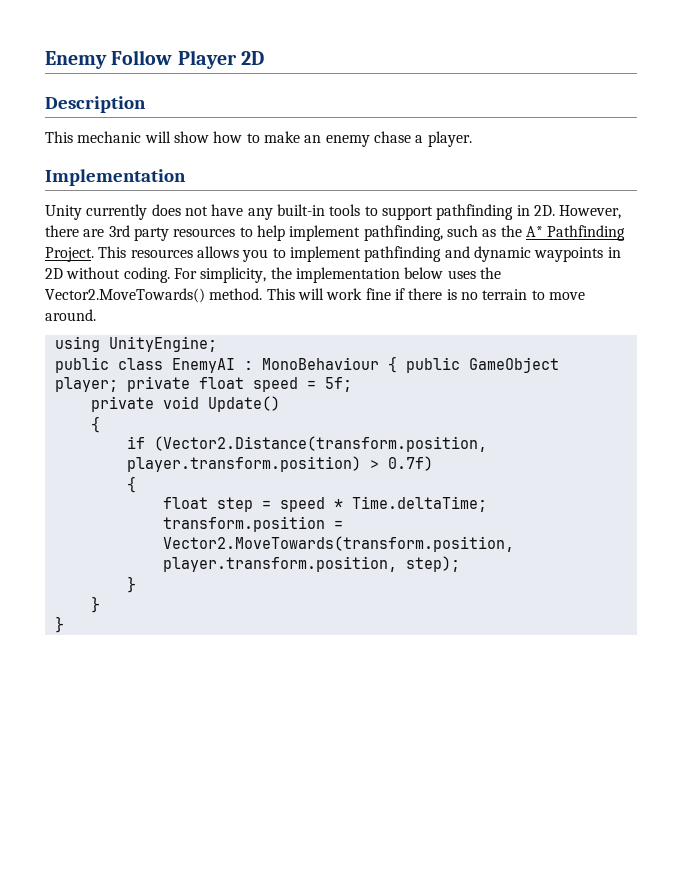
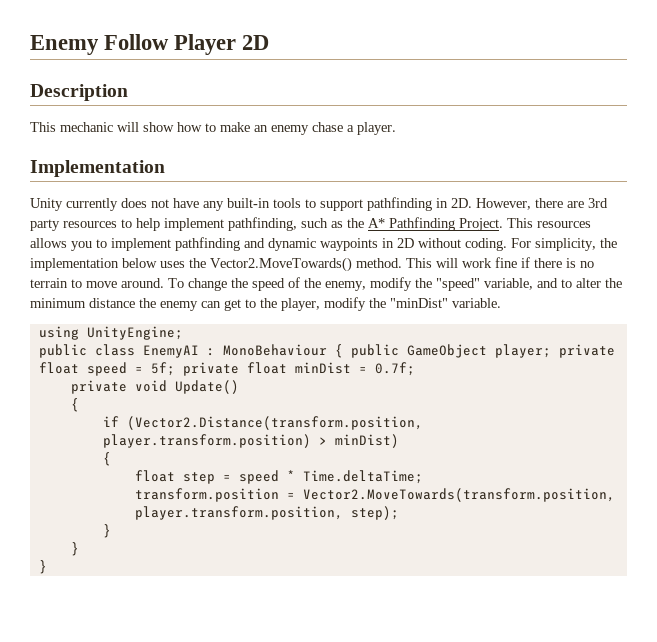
(96, 315) none -> [168,277,622,291] [30,297,501,311] To change the speed of the enemy, modify the "speed" variable, and to alter the minimum distance the enemy can get to the player, modify the "minDist" variable.
(352, 384) none -> [182,362,415,376] private float minDist = 0.7f;
[387,456,433,471] 0.7f) -> [334,434,399,448] minDist)

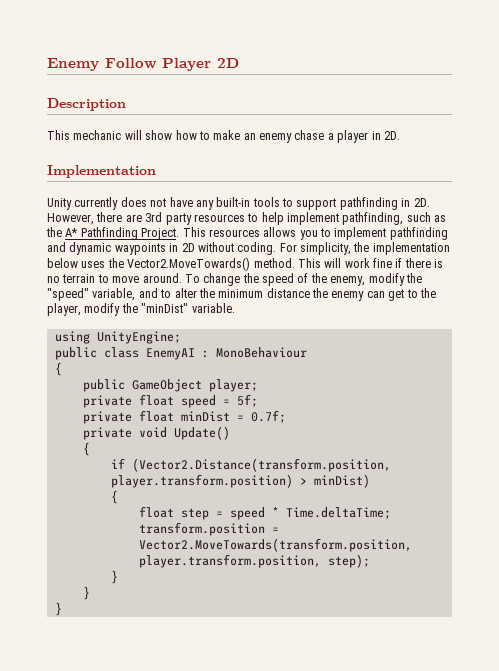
[357,122,396,135] player. -> [337,130,400,143] player in 2D.
[334,344,343,358] { -> [54,362,62,376] // { //
(551, 351) none -> (258, 385) //
(175, 369) none -> (258, 401) //

